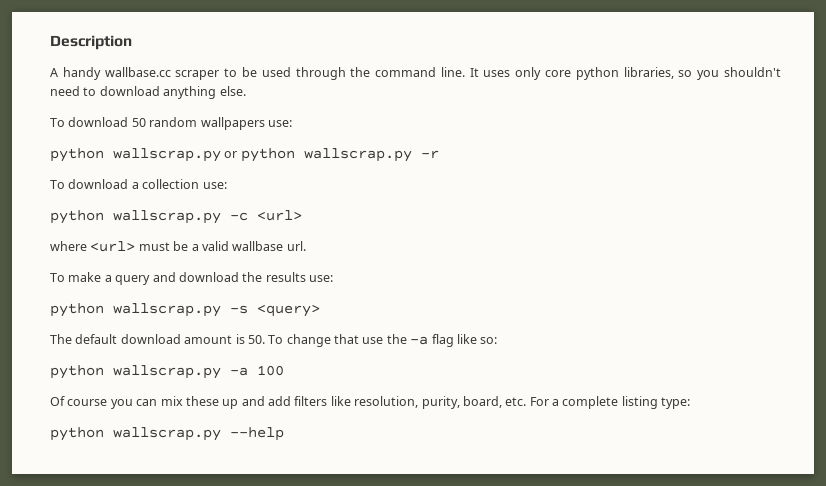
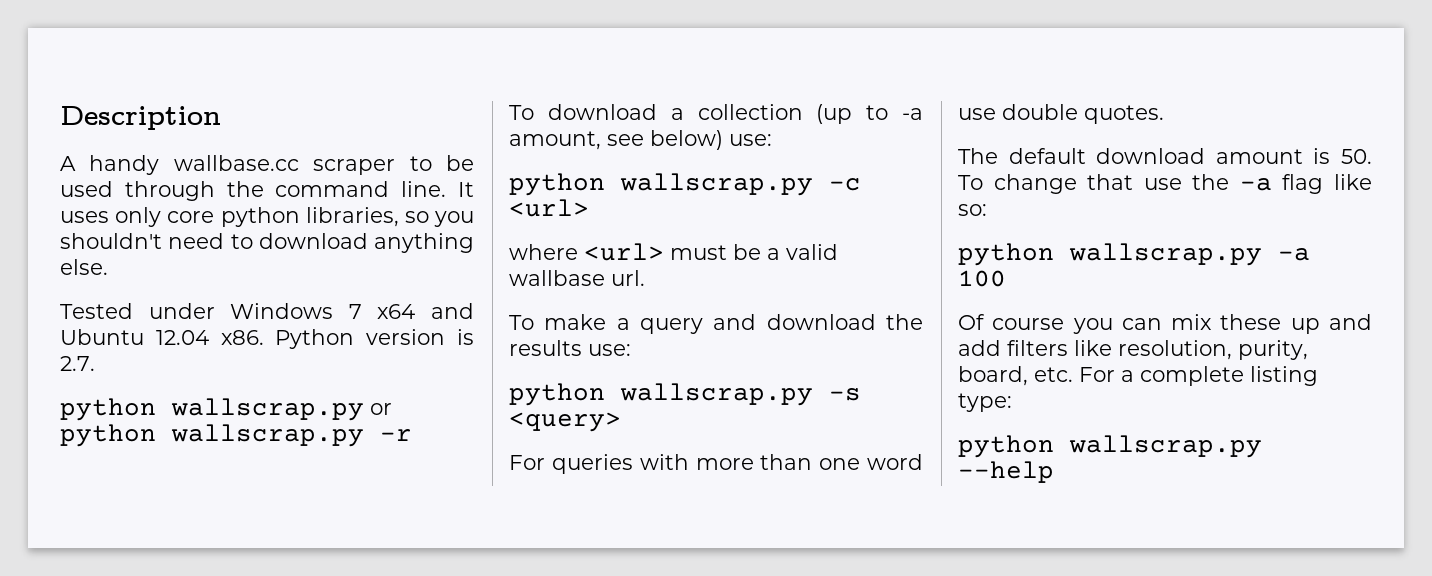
[50,117,292,130] To download 50 random wallpapers use: -> [60,303,475,319] [60,329,475,349] [60,356,95,371] Tested under Windows 7 x64 and Ubuntu 12.04 x86. Python version is 2.7.
(200, 184) none -> [816,104,923,124] [509,130,723,150] (up to -a amount, see below)
(320, 311) none -> [509,454,923,474] [958,104,1164,124] // For queries with more than one word use double quotes.

